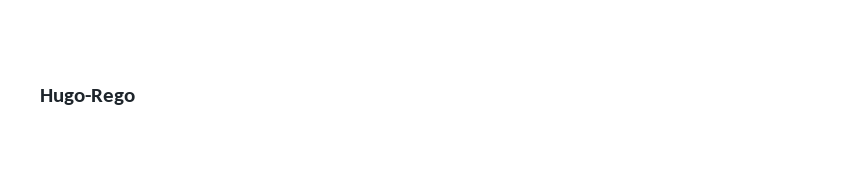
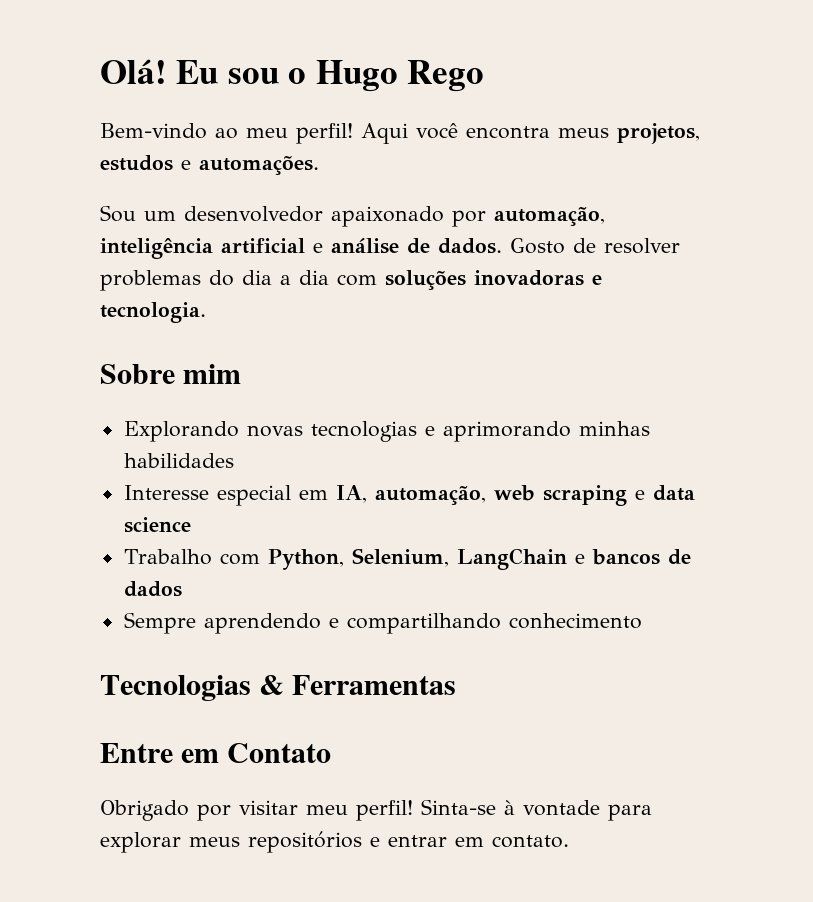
[40,89,135,105] Hugo-Rego -> [100,59,485,92] [100,123,700,144] [100,155,319,175] [100,205,605,227] [100,238,680,259] [100,270,602,291] [100,302,206,323] [100,364,242,384] [123,421,650,442] [123,453,234,468] [123,485,695,506] [123,517,191,533] [123,548,691,570] [123,581,182,597] [123,612,642,634] [100,675,457,701] [100,743,332,763] [100,799,652,821] [100,831,569,853] Olá! Eu sou o Hugo Rego // Bem-vindo ao meu perfil! Aqui você encontra meus projetos, estudos e automações. // Sou um desenvolvedor apaixonado por automação, inteligência artificial e análise de dados. Gosto de resolver problemas do dia a dia com soluções inovadoras e tecnologia. // Sobre mim // Explorando novas tecnologias e aprimorando minhas habilidades // Interesse especial em IA, automação, web scraping e data science // Trabalho com Python, Selenium, LangChain e bancos de dados // Sempre aprendendo e compartilhando conhecimento // Tecnologias & Ferramentas // Entre em Contato // Obrigado por visitar meu perfil! Sinta-se à vontade para explorar meus repositórios e entrar em contato.

